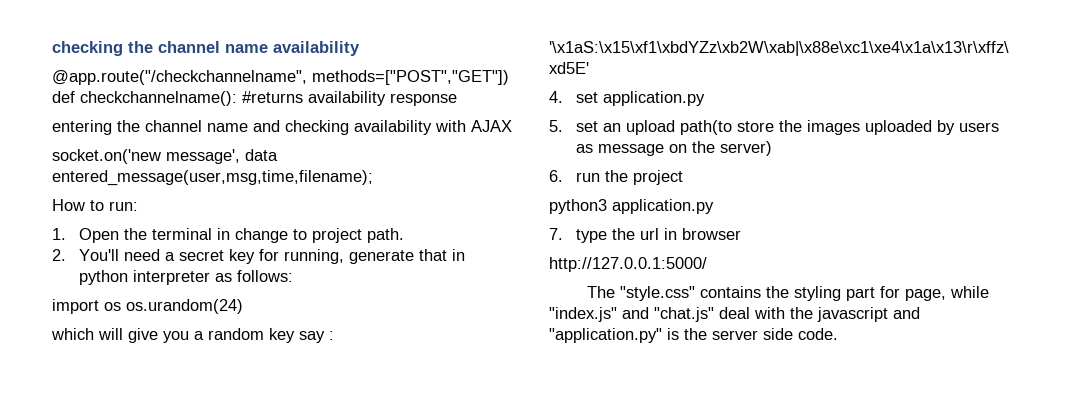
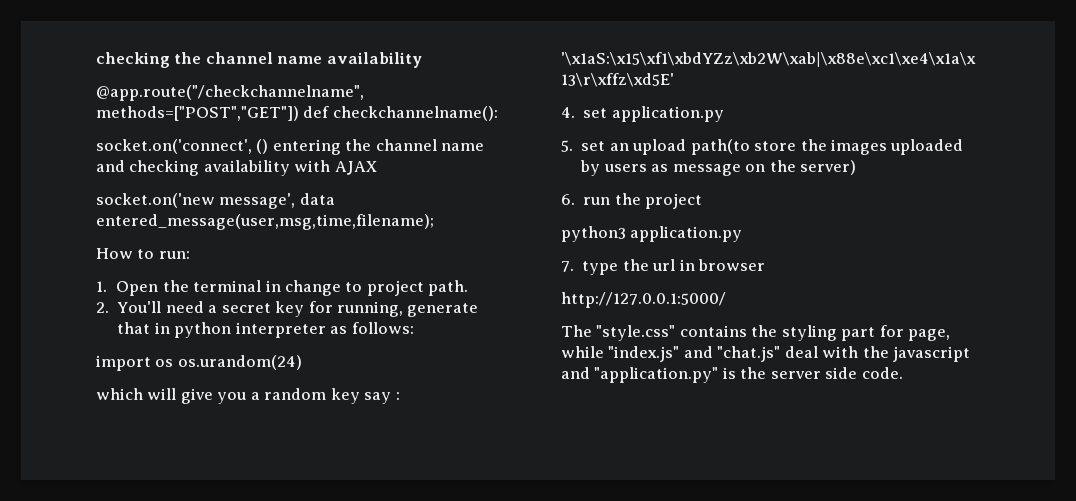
[242,91,457,106] #returns availability response // -> [96,139,269,154] // socket.on('connect', ()

